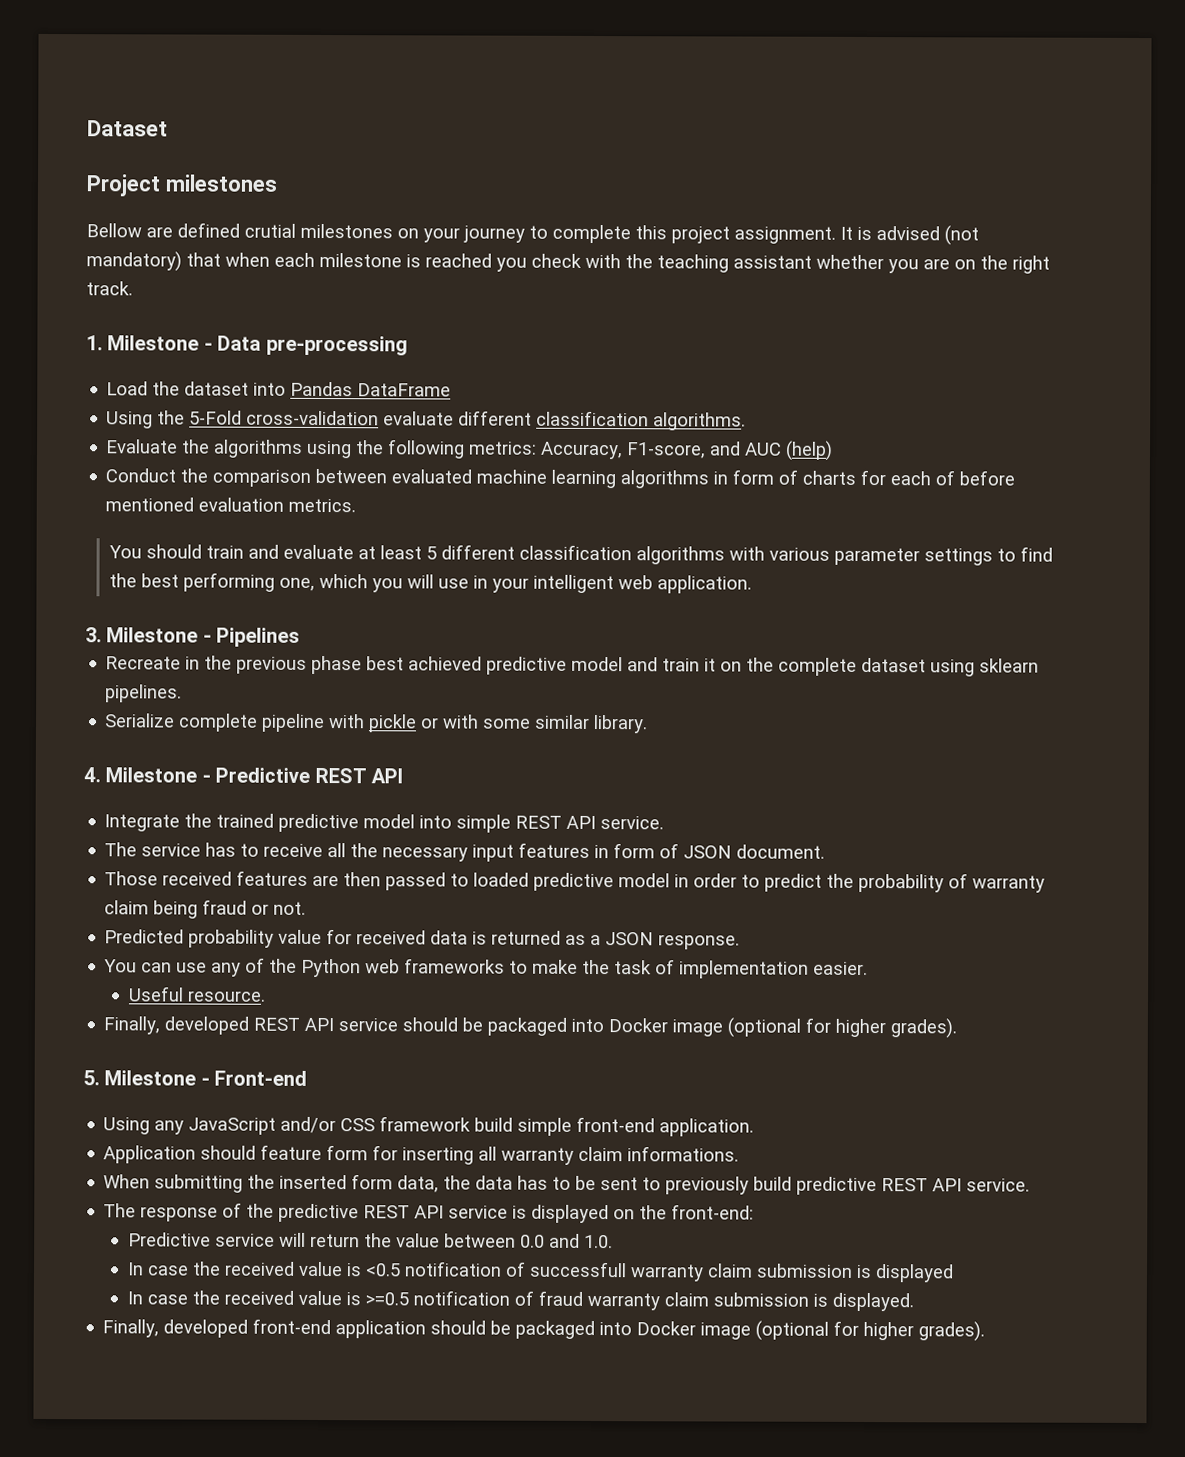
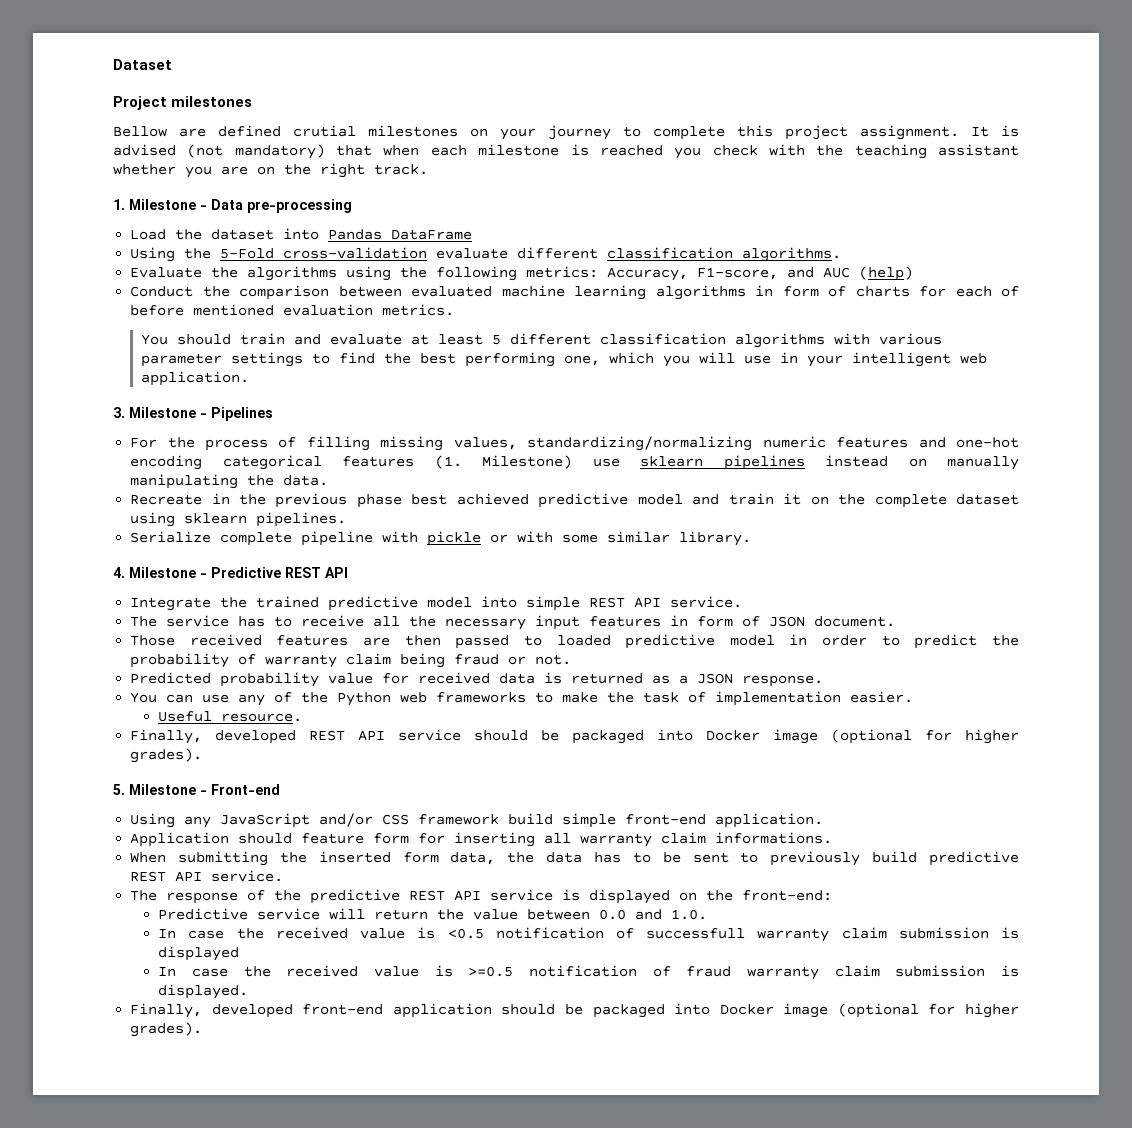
(301, 637) none -> [130,436,1020,451] [130,455,1019,470] [130,474,329,489] // For the process of filling missing values, standardizing/normalizing numeric features and one-hot encoding categorical features (1. Milestone) use sklearn pipelines instead on manually manipulating the data.

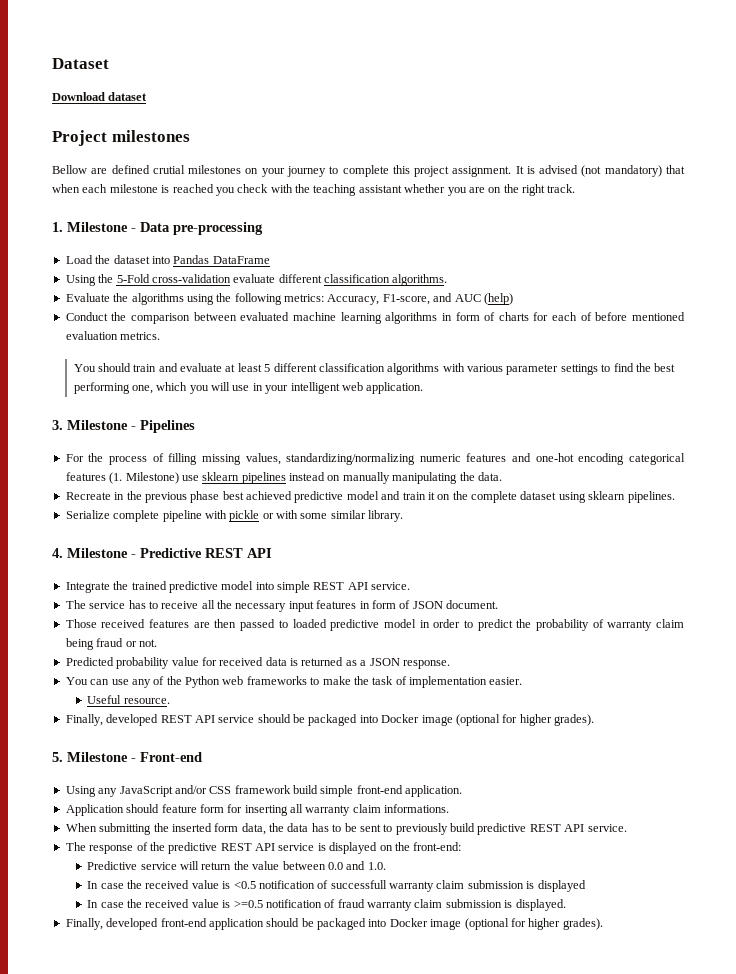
(172, 64) none -> [52,92,148,101] // Download dataset

